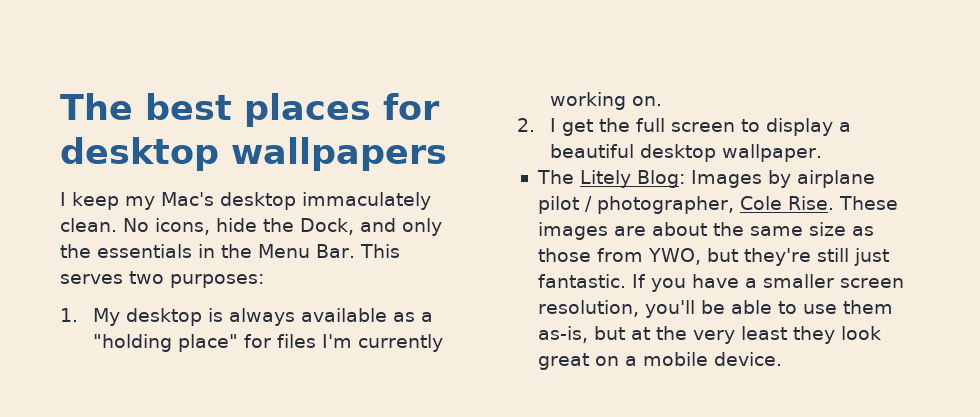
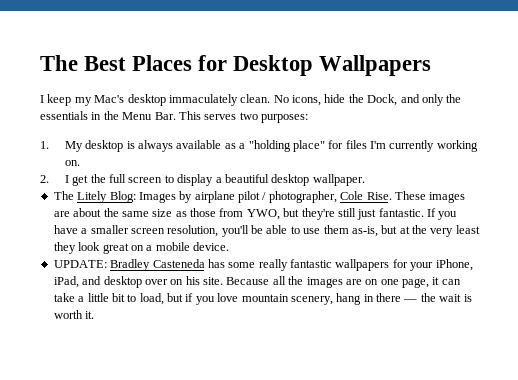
[60,93,440,127] [60,137,447,171] The best places for desktop wallpapers -> [40,55,432,76] The Best Places for Desktop Wallpapers
(782, 359) none -> [53,259,473,271] [53,276,461,288] [53,293,472,305] [53,310,95,319] // UPDATE: Bradley Casteneda has some really fantastic wallpapers for your iPhone, iPad, and desktop over on his site. Because all the images are on one page, it can take a little bit to load, but if you love mountain scenery, hang in there — the wait is worth it.

